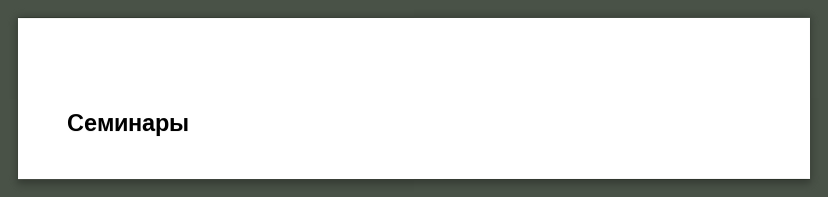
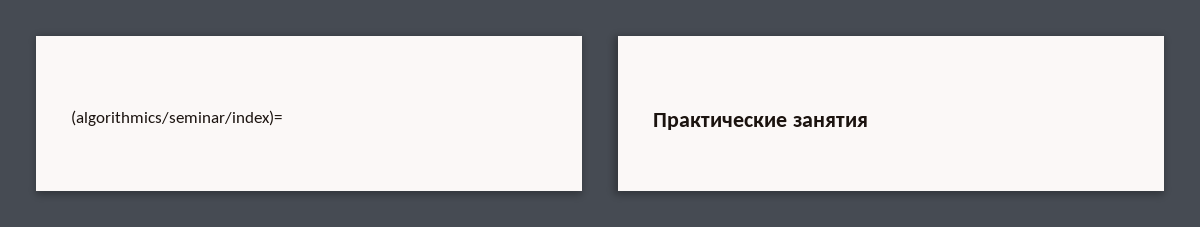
[67,114,190,137] Семинары -> [71,110,282,126] [653,113,868,130] (algorithmics/seminar/index)= // Практические занятия

